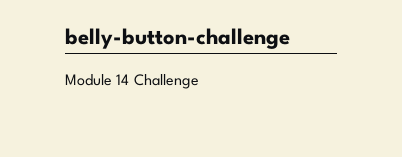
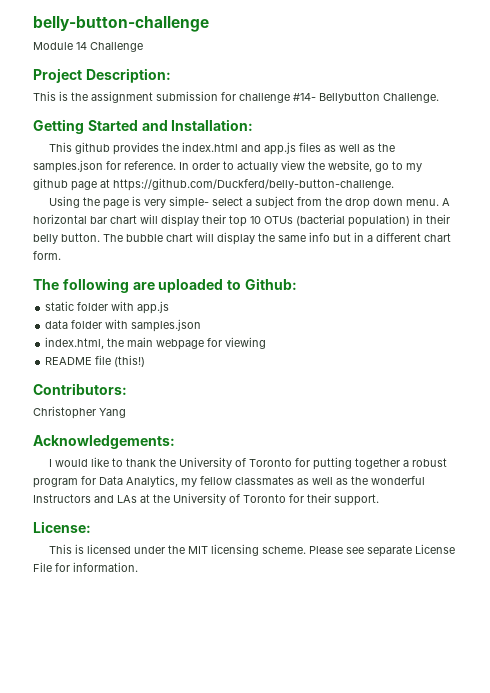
(199, 81) none -> [33,68,171,83] [33,91,439,103] [33,119,254,134] [48,142,395,155] [33,160,422,173] [33,178,394,191] [48,196,450,209] [33,214,450,227] [33,232,451,245] [33,251,61,260] [33,278,297,293] [45,301,170,314] [45,319,202,332] [45,337,267,350] [45,355,146,367] [33,383,127,395] [33,406,126,419] [33,435,175,449] [48,457,447,470] [33,475,425,488] [33,493,379,506] [33,521,91,533] [48,544,455,557] [33,562,138,572] // Project Description: // This is the assignment submission for challenge #14- Bellybutton Challenge. // Getting Started and Installation: // This github provides the index.html and app.js files as well as the samples.json for reference. In order to actually view the website, go to my github page at https://github.com/Duckferd/belly-button-challenge. // Using the page is very simple- select a subject from the drop down menu. A horizontal bar chart will display their top 10 OTUs (bacterial population) in their belly button. The bubble chart will display the same info but in a different chart form. // The following are uploaded to Github: // static folder with app.js // data folder with samples.json // index.html, the main webpage for viewing // README file (this!) // Contributors: // Christopher Yang // Acknowledgements: // I would like to thank the University of Toronto for putting together a robust program for Data Analytics, my fellow classmates as well as the wonderful Instructors and LAs at the University of Toronto for their support. // License: // This is licensed under the MIT licensing scheme. Please see separate License File for information.

